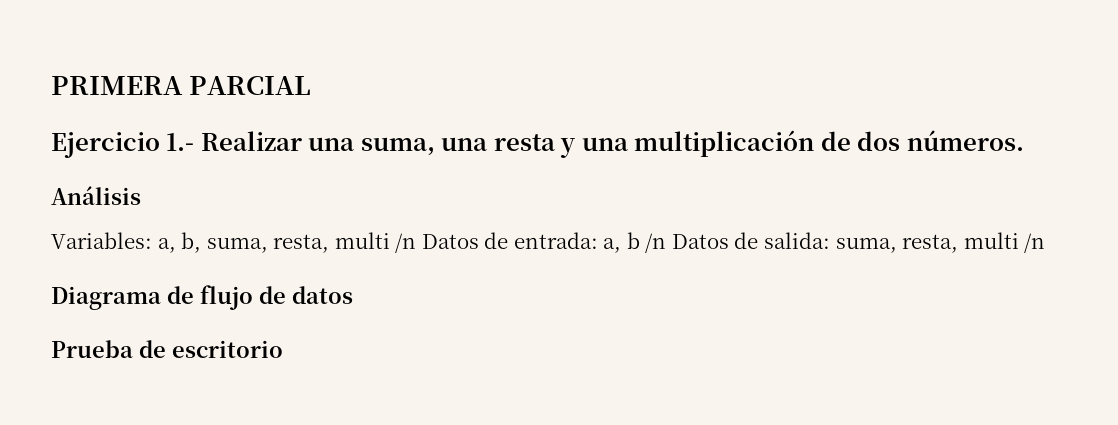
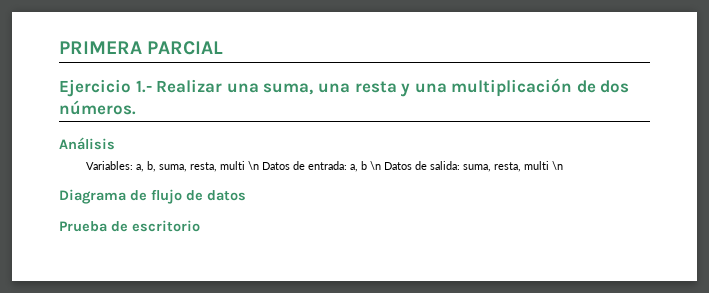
[395,233,417,253] /n -> [247,161,259,170] \n
[645,233,667,253] /n -> [369,161,381,170] \n
[1024,233,1046,253] /n -> [551,161,563,170] \n

